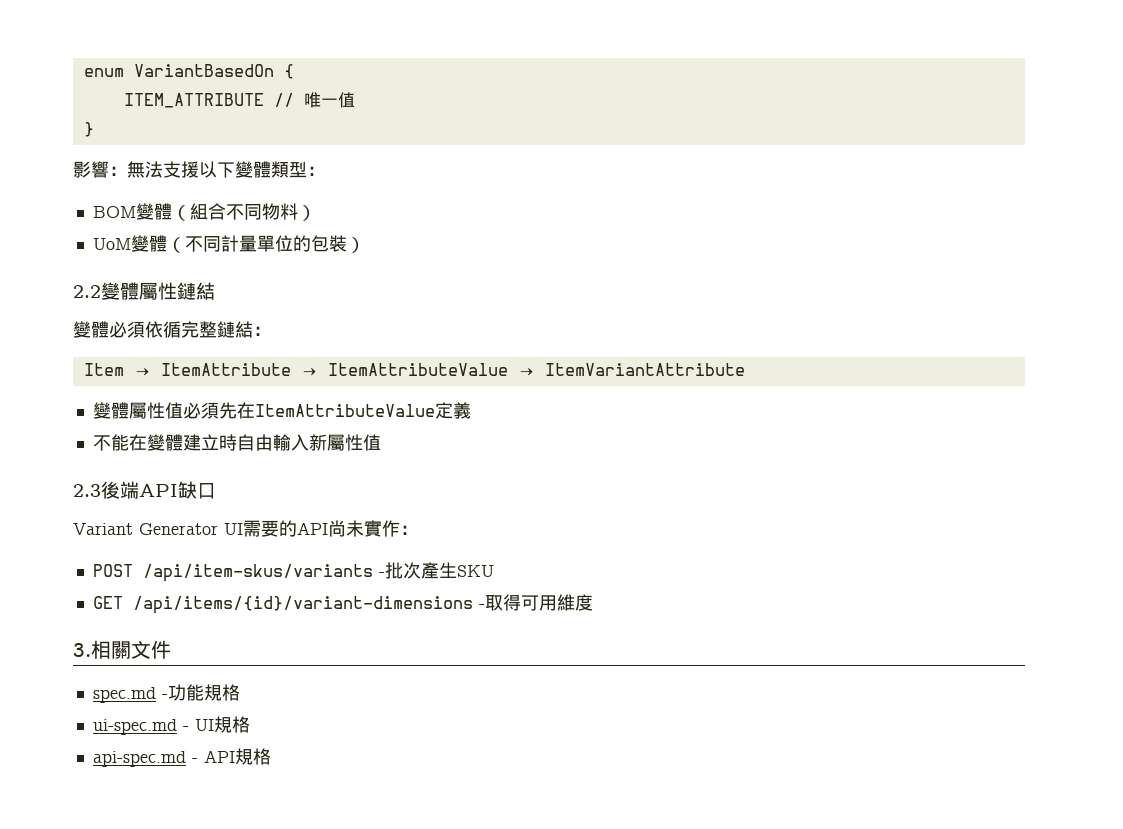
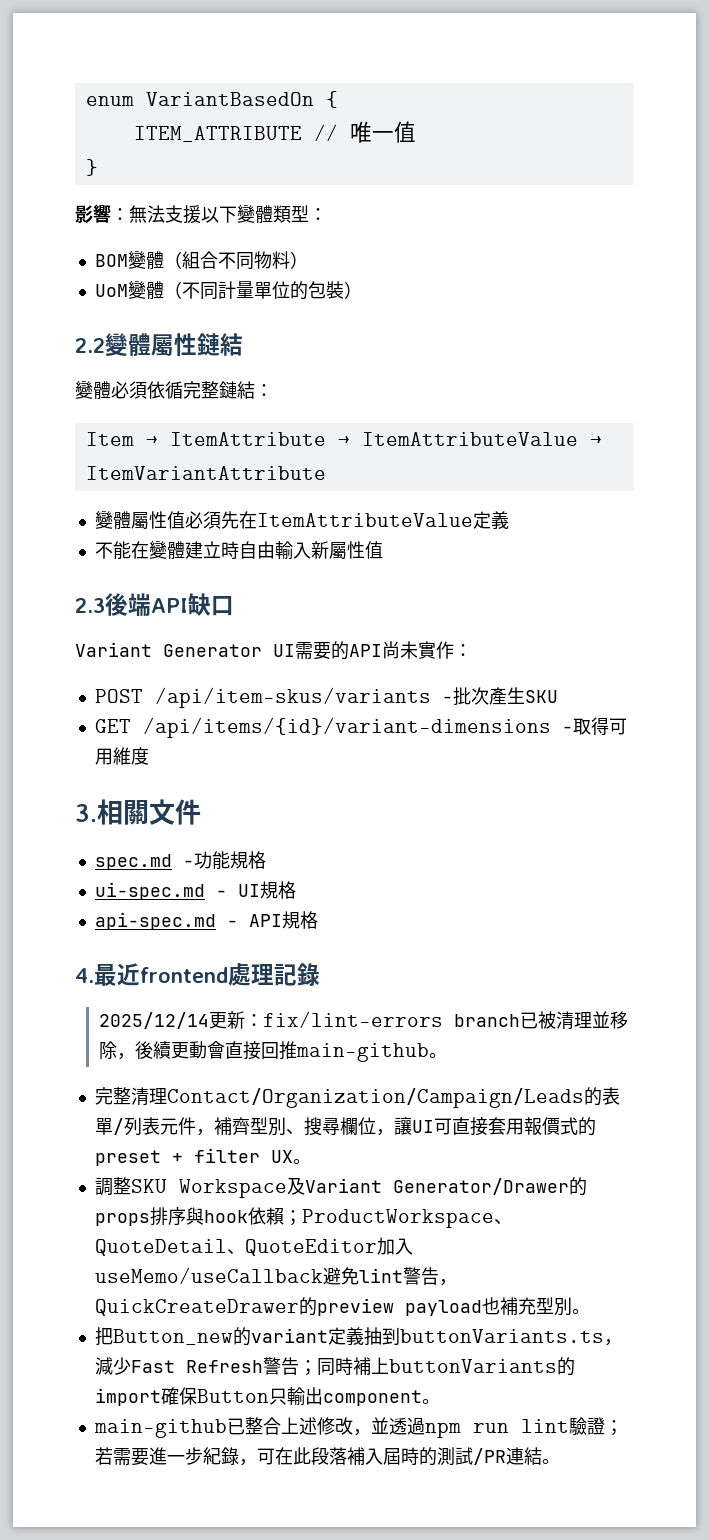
(271, 756) none -> [75,963,320,986] [98,1011,628,1030] [98,1041,447,1062] [94,1087,620,1108] [94,1117,596,1136] [94,1148,311,1166] [94,1177,587,1198] [94,1207,512,1228] [94,1237,413,1256] [94,1267,457,1286] [94,1297,590,1316] [94,1327,622,1346] [94,1357,575,1376] [94,1387,440,1406] [93,1417,623,1438] [94,1447,560,1466] // 4.最近frontend處理記錄 // 2025/12/14更新：fix/lint-errors branch已被清理並移除，後續更動會直接回推main-github。 // 完整清理Contact/Organization/Campaign/Leads的表單/列表元件，補齊型別、搜尋欄位，讓UI可直接套用報價式的preset + filter UX。 // 調整SKU Workspace及Variant Generator/Drawer的props排序與hook依賴；ProductWorkspace、QuoteDetail、QuoteEditor加入useMemo/useCallback避免lint警告，QuickCreateDrawer的preview payload也補充型別。 // 把Button_new的variant定義抽到buttonVariants.ts，減少Fast Refresh警告；同時補上buttonVariants的import確保Button只輸出component。 // main-github已整合上述修改，並透過npm run lint驗證；若需要進一步紀錄，可在此段落補入屆時的測試/PR連結。

